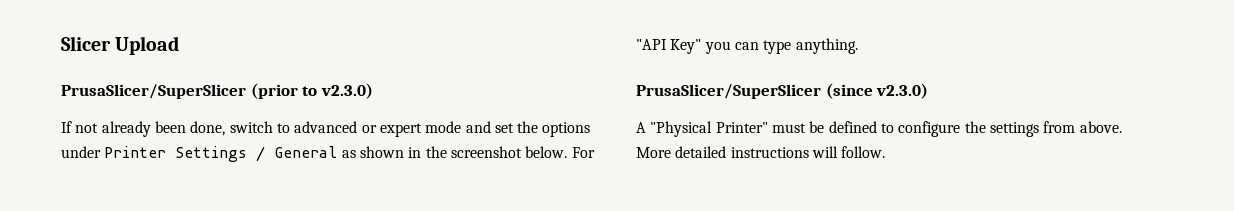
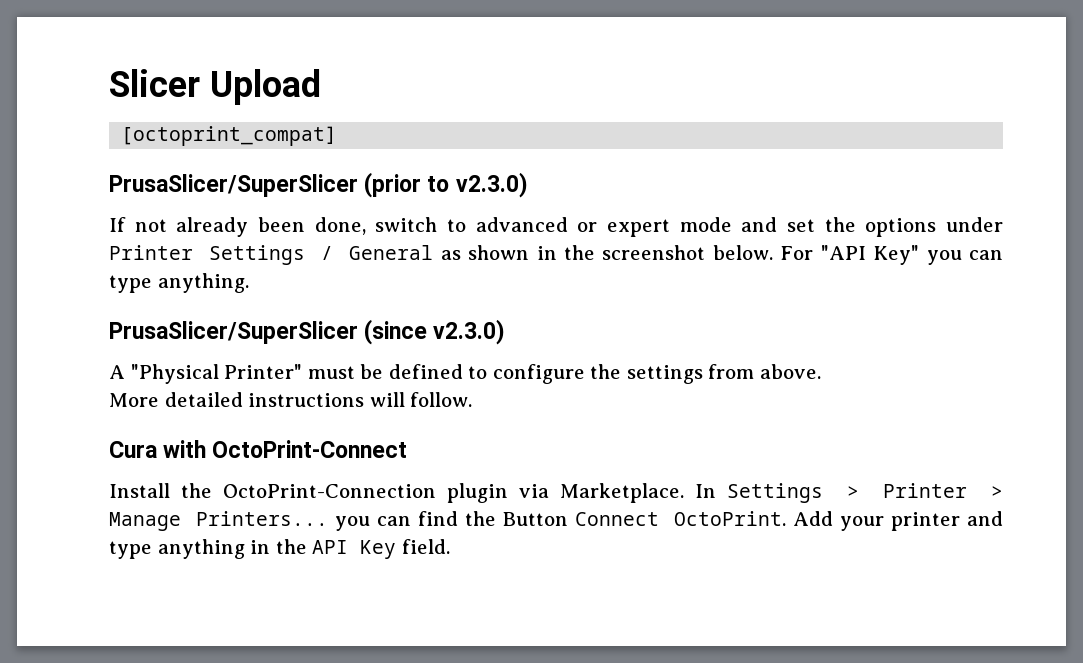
(180, 45) none -> [121,126,338,146] // [octoprint_compat]
(886, 152) none -> [109,440,408,458] [109,483,1003,503] [109,511,1004,531] [109,539,450,559] // Cura with OctoPrint-Connect // Install the OctoPrint-Connection plugin via Marketplace. In Settings > Printer > Manage Printers... you can find the Button Connect OctoPrint. Add your printer and type anything in the API Key field.

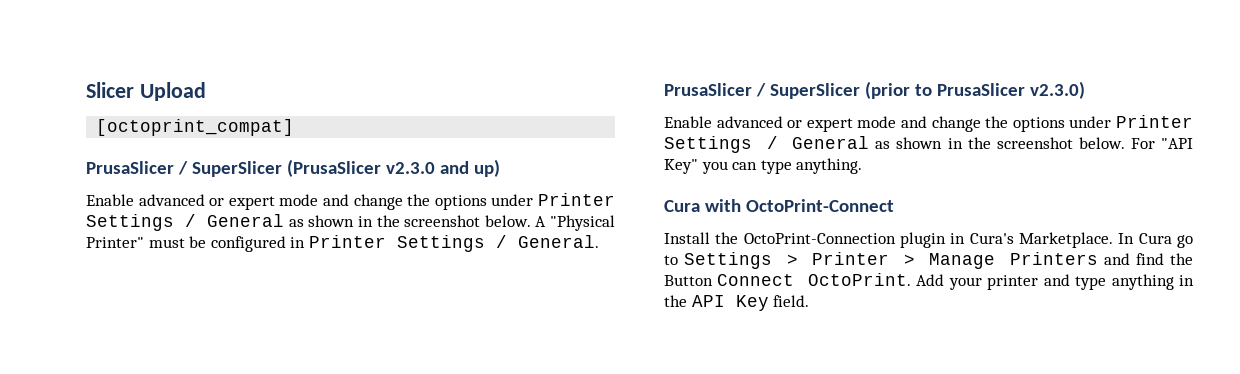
[109,172,528,198] [109,217,815,237] PrusaSlicer/SuperSlicer (prior to v2.3.0) // If not already been done, switch to advanced or expert mode and set -> [86,159,500,177] [86,193,616,210] [86,214,615,231] [86,235,599,252] [664,81,1085,99] [664,116,981,132] PrusaSlicer / SuperSlicer (PrusaSlicer v2.3.0 and up) // Enable advanced or expert mode and change the options under Printer Settings / General as shown in the screenshot below. A "Physical Printer" must be configured in Printer Settings / General. // PrusaSlicer / SuperSlicer (prior to PrusaSlicer v2.3.0) // Enable advanced or expert mode and change
[109,319,506,345] [109,364,821,384] [109,392,473,407] // PrusaSlicer/SuperSlicer (since v2.3.0) // A "Physical Printer" must be defined to configure the settings from above. // More detailed instructions will follow. -> (863, 166) none
[519,483,717,503] via Marketplace. In -> [950,232,1193,248] [664,255,678,265] in Cura's Marketplace. In Cura go to
[196,511,412,531] Printers... you can -> [1009,252,1130,265] Printers and

